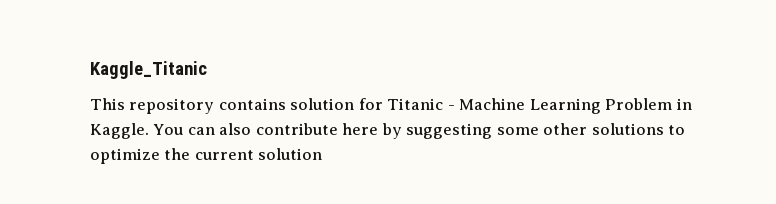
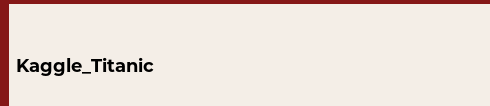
[90,98,692,114] [90,123,685,139] [90,148,323,164] // This repository contains solution for Titanic - Machine Learning Problem in Kaggle. You can also contribute here by suggesting some other solutions to optimize the current solution -> (154, 66) none

